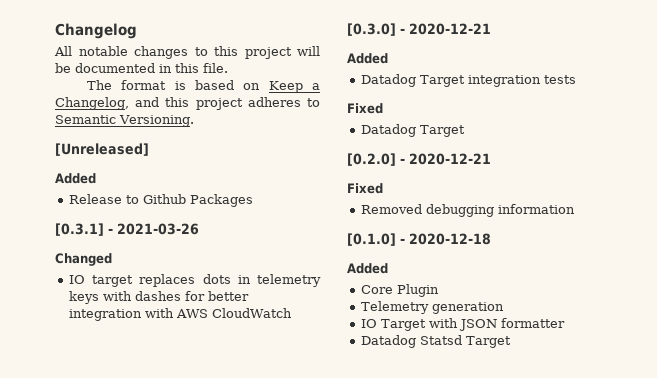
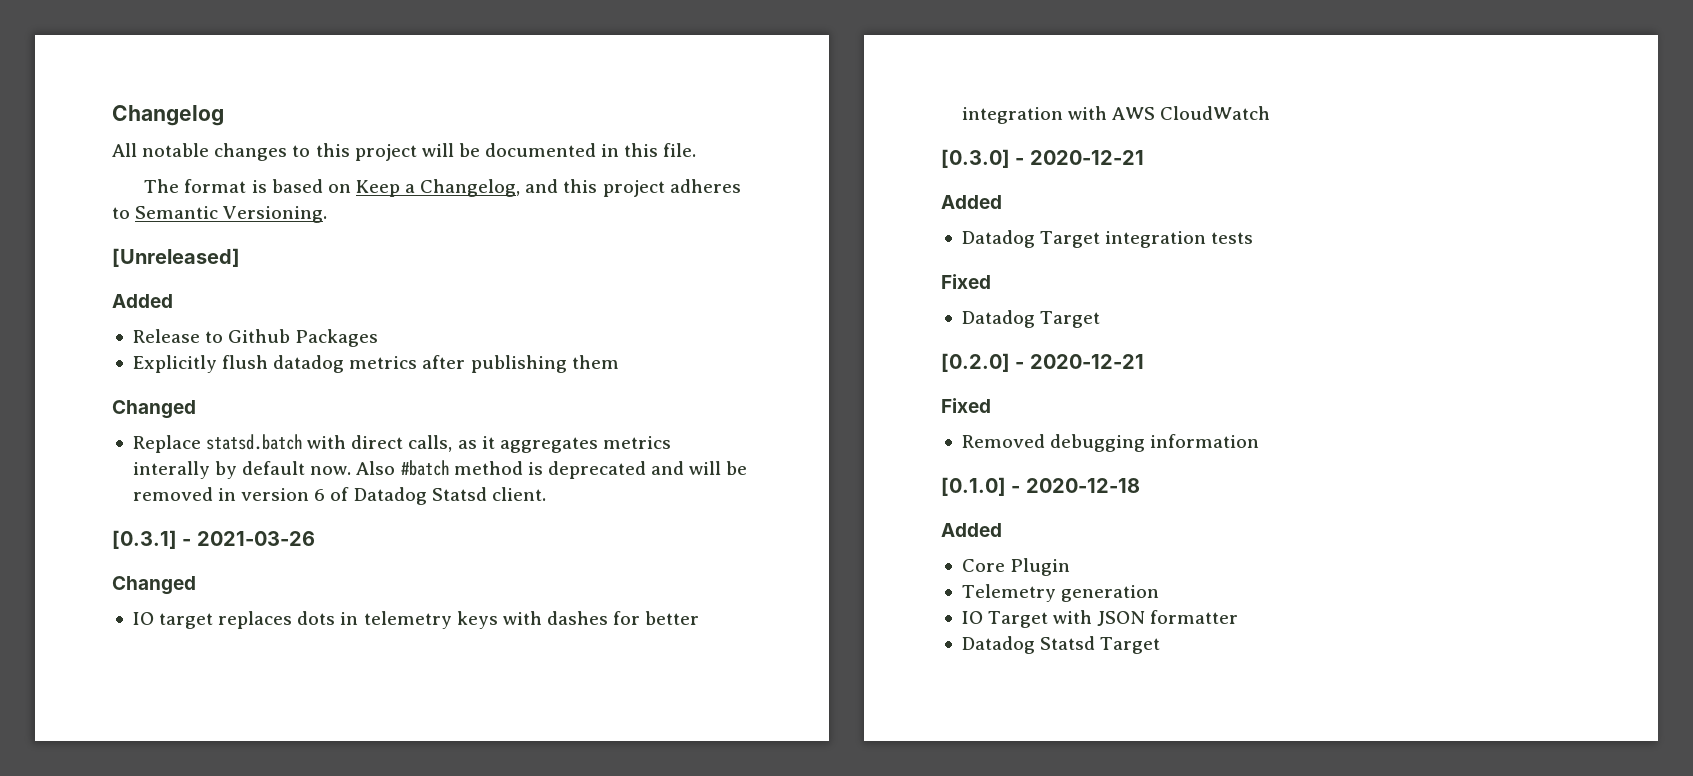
(253, 200) none -> [132,355,619,373] [112,400,196,419] [132,434,671,453] [132,460,748,479] [132,487,546,505] // Explicitly flush datadog metrics after publishing them // Changed // Replace statsd.batch with direct calls, as it aggregates metrics interally by default now. Also #batch method is deprecated and will be removed in version 6 of Datadog Statsd client.

